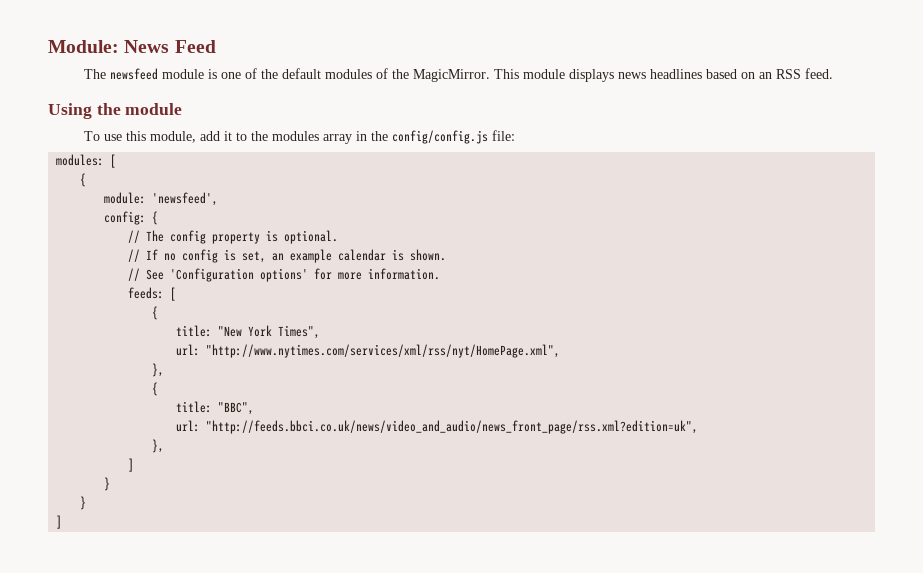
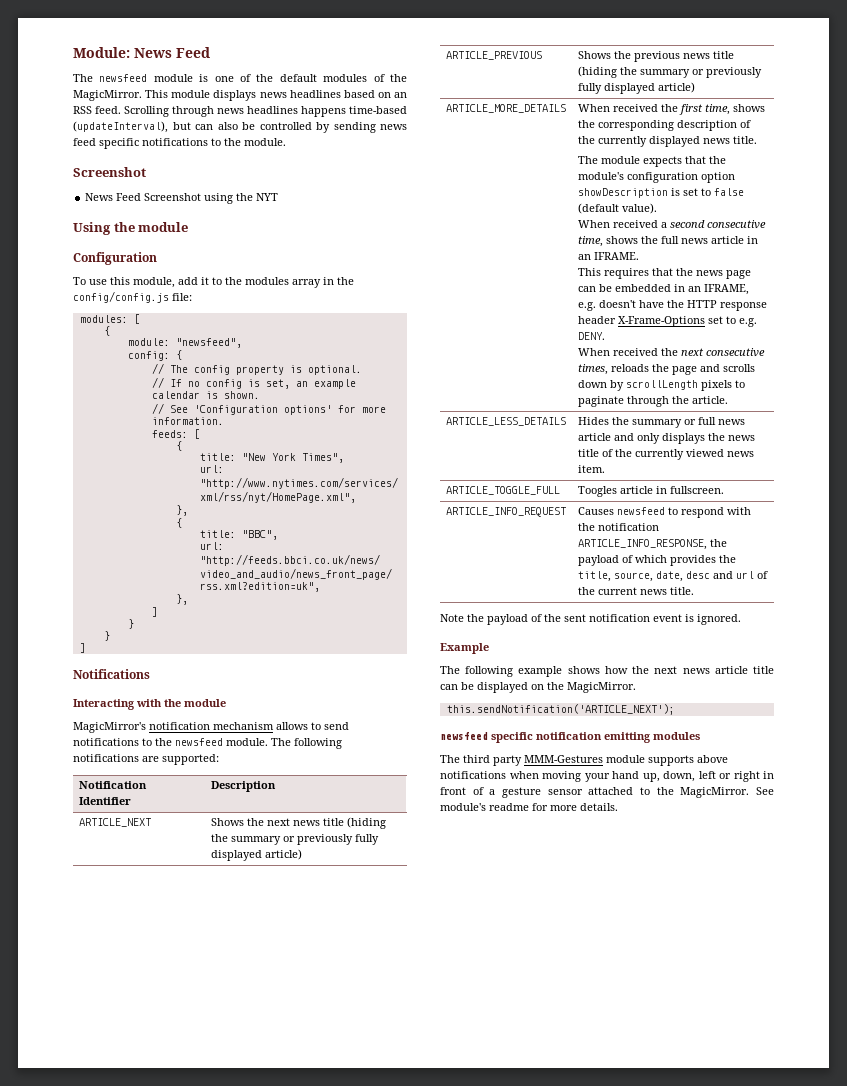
(834, 73) none -> [124,106,407,117] [73,121,407,133] [73,138,286,149] [73,167,146,177] [85,193,279,204] Scrolling through news headlines happens time-based (updateInterval), but can also be controlled by sending news feed specific notifications to the module. // Screenshot // News Feed Screenshot using the NYT
(183, 109) none -> [73,252,157,265] // Configuration
[152,192,219,206] 'newsfeed', -> [175,338,242,348] "newsfeed",
(63, 522) none -> [73,669,150,679] [73,699,226,710] [73,722,349,733] [73,738,342,749] [73,754,219,765] [78,781,147,789] [78,797,131,805] [210,781,276,792] [78,818,151,827] [210,817,386,829] [210,834,379,845] [210,849,302,861] [445,51,542,60] [577,51,734,62] [577,66,762,78] [577,82,695,94] [445,104,566,113] [577,104,765,115] [577,120,751,131] [577,136,757,147] [577,156,726,167] [577,172,735,183] [577,188,744,198] [577,203,657,214] [577,220,766,229] [577,236,758,247] [577,252,639,260] [577,268,751,279] [577,284,749,295] [577,300,767,311] [577,316,757,327] [577,332,605,340] [577,348,765,357] [577,364,755,375] [577,380,745,391] [577,396,728,407] [445,417,566,426] [577,417,745,428] [577,433,755,444] [577,449,754,460] [577,465,605,473] [445,486,560,495] [577,486,724,497] [445,507,566,517] [577,507,751,518] [577,523,659,531] [577,539,727,550] [577,555,736,566] [577,571,768,582] [577,587,694,595] [440,614,741,625] [440,643,489,654] [440,666,774,677] [440,682,636,693] [446,704,675,715] [440,732,700,743] [440,755,728,766] [440,771,774,782] [440,787,774,798] [440,803,618,811] // Notifications // Interacting with the module // MagicMirror's notification mechanism allows to send notifications to the newsfeed module. The following notifications are supported: // Notification Identifier | Description // ARTICLE_NEXT | Shows the next news title (hiding the summary or previously fully displayed article) // ARTICLE_PREVIOUS | Shows the previous news title (hiding the summary or previously fully displayed article) // ARTICLE_MORE_DETAILS | When received the first time, shows the corresponding description of the currently displayed news title. // The module expects that the module's configuration option showDescription is set to false (default value). // When received a second consecutive time, shows the full news article in an IFRAME. // This requires that the news page can be embedded in an IFRAME, e.g. doesn't have the HTTP response header X-Frame-Options set to e.g. DENY. // When received the next consecutive times, reloads the page and scrolls down by scrollLength pixels to paginate through the article. // ARTICLE_LESS_DETAILS | Hides the summary or full news article and only displays the news title of the currently viewed news item. // ARTICLE_TOGGLE_FULL | Toogles article in fullscreen. // ARTICLE_INFO_REQUEST | Causes newsfeed to respond with the notification ARTICLE_INFO_RESPONSE, the payload of which provides the title, source, date, desc and url of the current news title. // Note the payload of the sent notification event is ignored. // Example // The following example shows how the next news article title can be displayed on the MagicMirror. // this.sendNotification('ARTICLE_NEXT'); // newsfeed specific notification emitting modules // The third party MMM-Gestures module supports above notifications when moving your hand up, down, left or right in front of a gesture sensor attached to the MagicMirror. See module's readme for more details.

